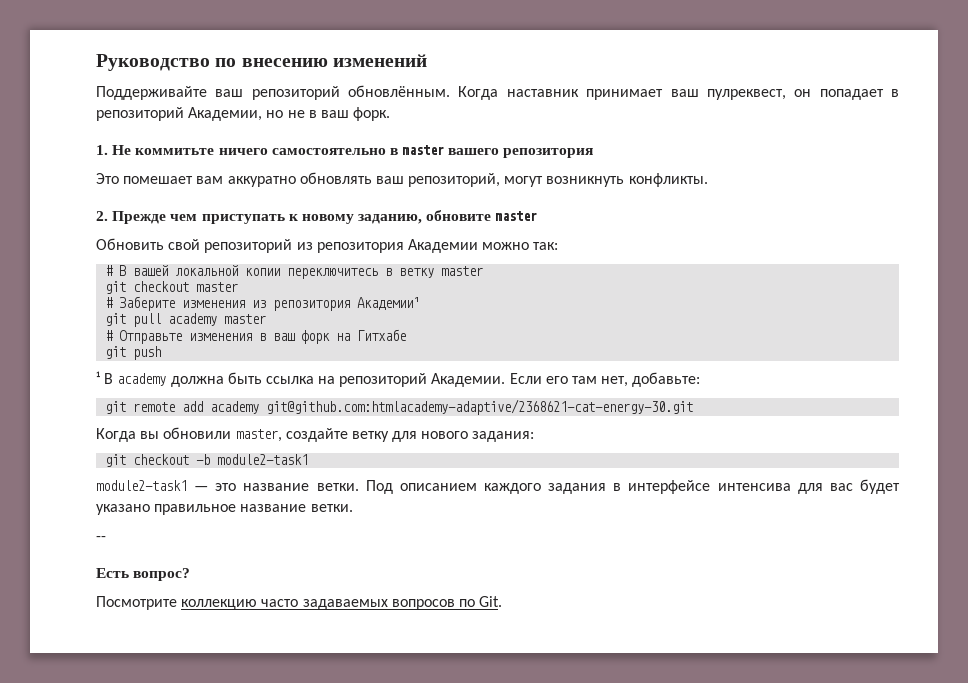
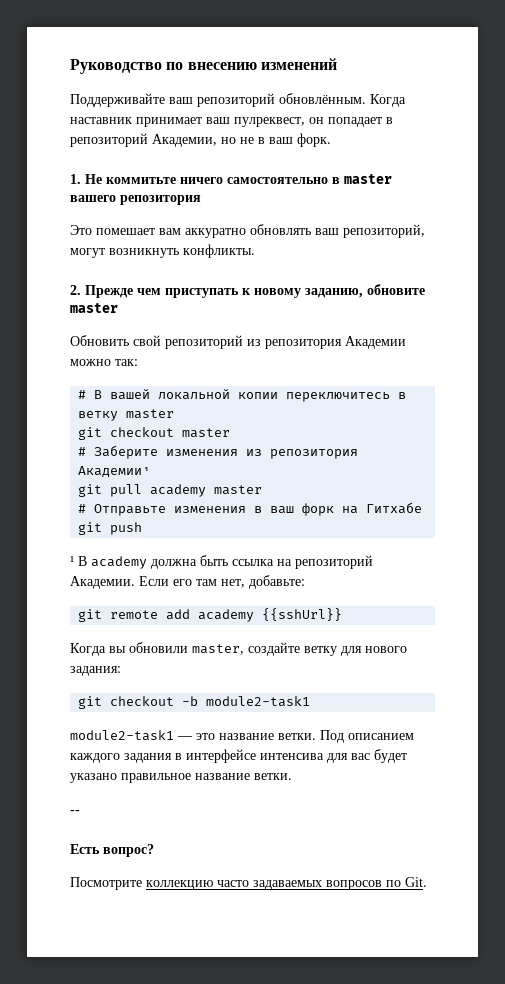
[266,399,694,415] git@github.com:htmlacademy-adaptive/2368621-cat-energy-30.git -> [262,608,343,621] {{sshUrl}}

